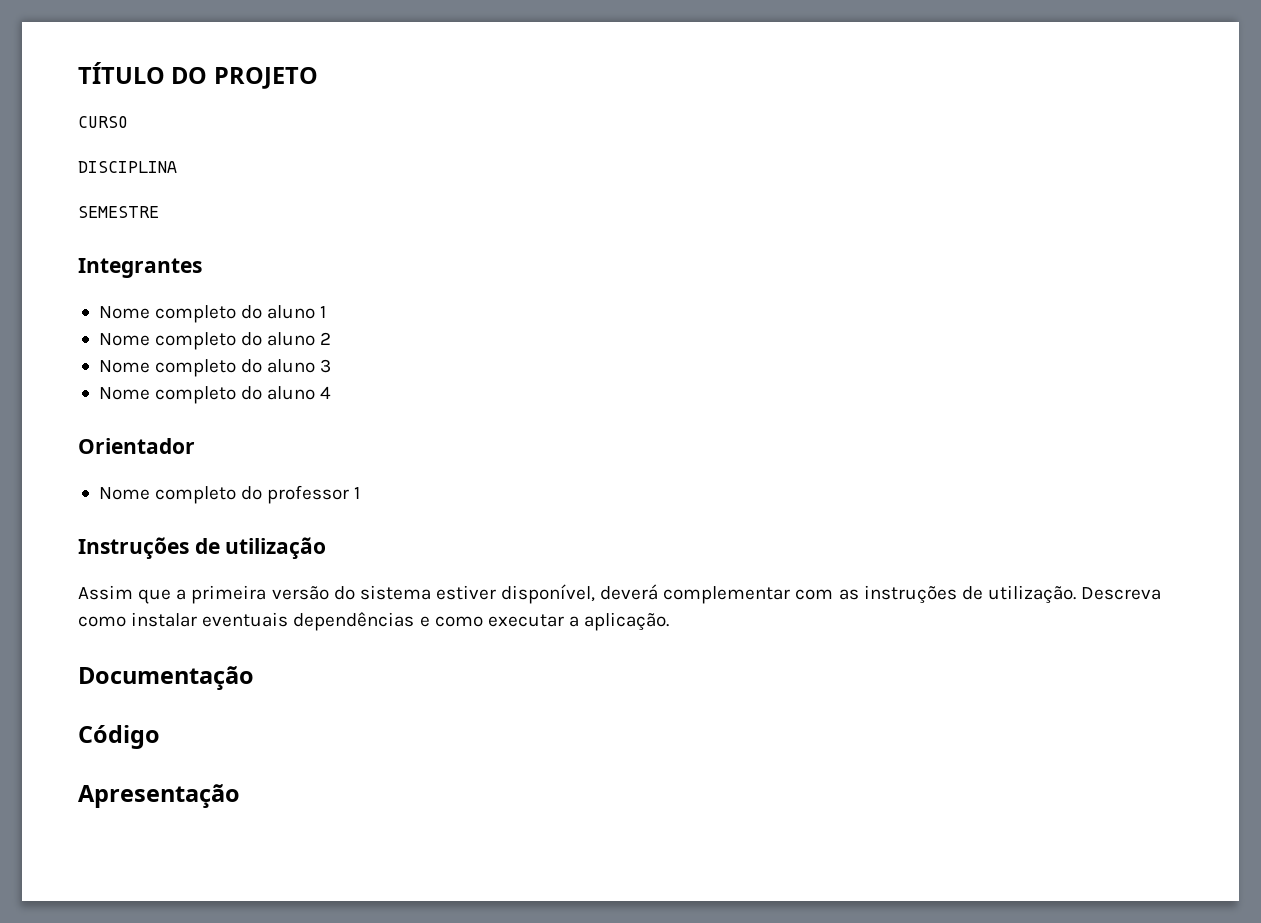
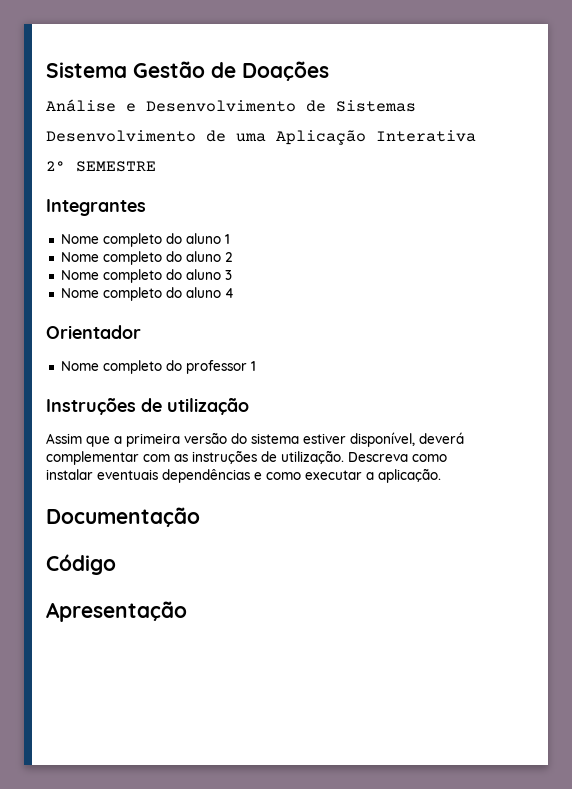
[78,62,318,89] [78,116,128,128] [78,161,177,173] TÍTULO DO PROJETO // CURSO // DISCIPLINA // -> [46,61,329,81] [46,99,416,112] [46,130,476,145] [46,161,66,171] Sistema Gestão de Doações // Análise e Desenvolvimento de Sistemas // Desenvolvimento de uma Aplicação Interativa // 2°

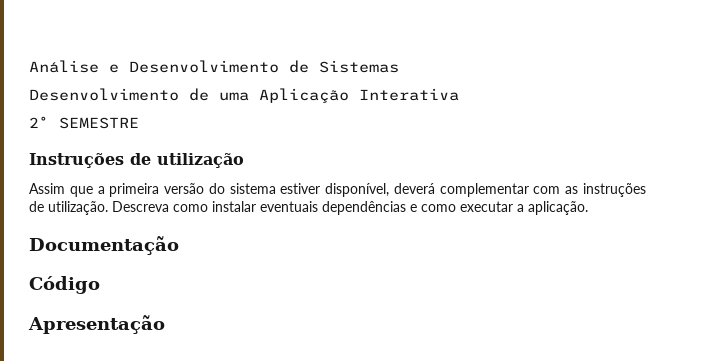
[46,61,329,81] Sistema Gestão de Doações // -> (29, 66) none
[46,199,146,216] [60,233,230,247] [60,251,232,265] [60,269,232,283] [60,287,234,301] [46,325,141,339] [60,360,256,374] // Integrantes // Nome completo do aluno 1 // Nome completo do aluno 2 // Nome completo do aluno 3 // Nome completo do aluno 4 // Orientador // Nome completo do professor 1 -> (139, 123) none

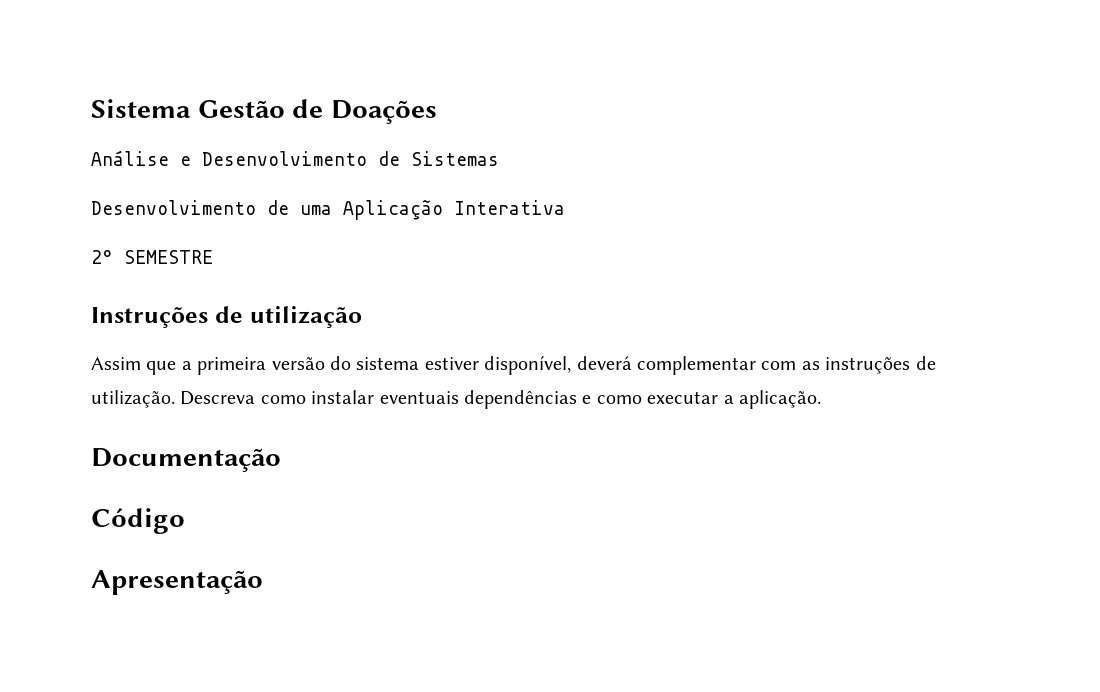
(29, 66) none -> [91,99,437,124] Sistema Gestão de Doações //

